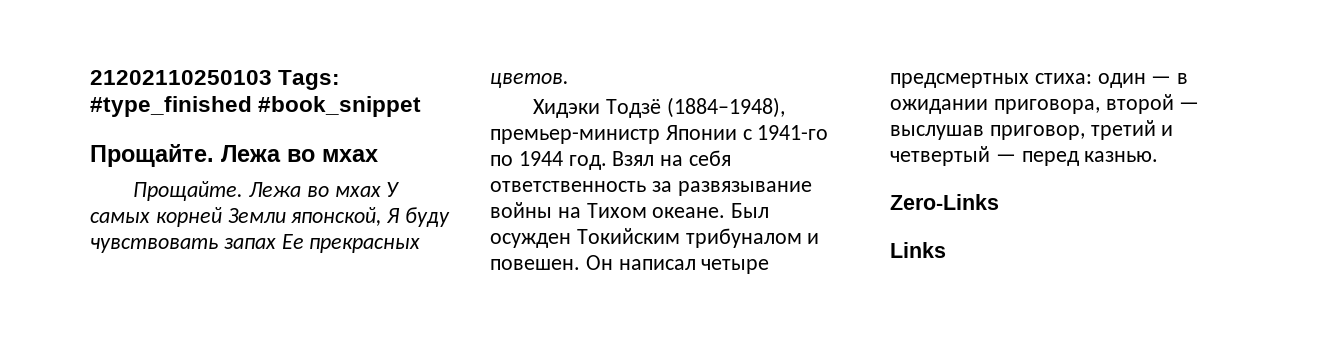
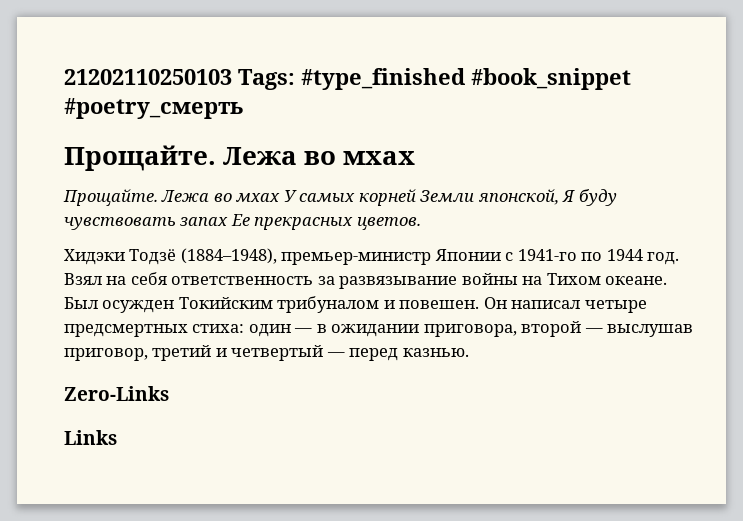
(422, 106) none -> [64,98,243,119] #poetry_смерть

